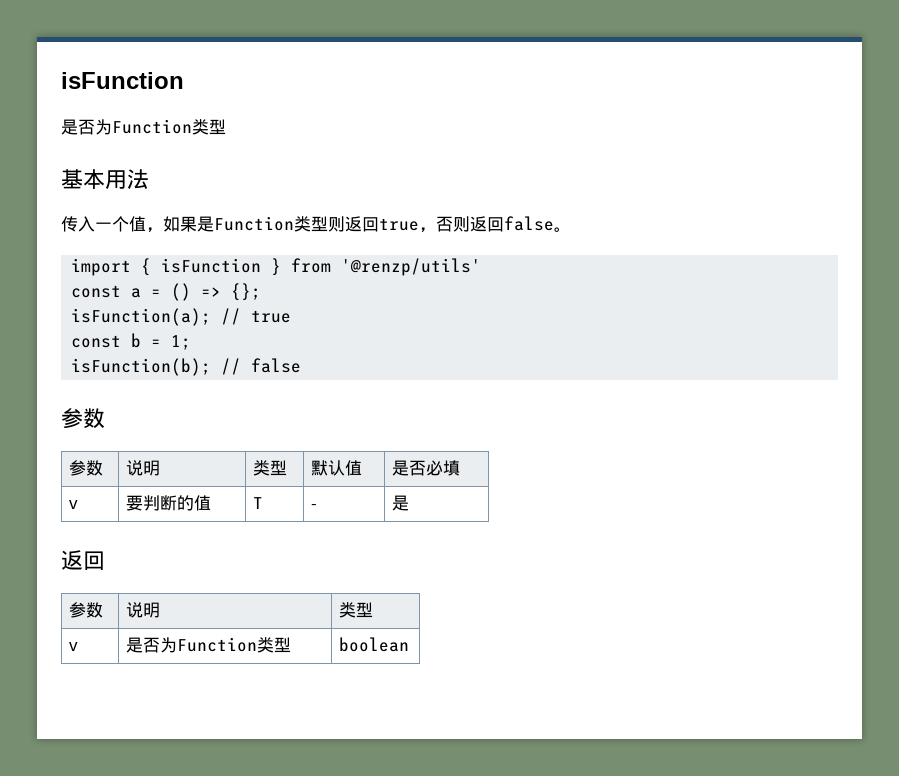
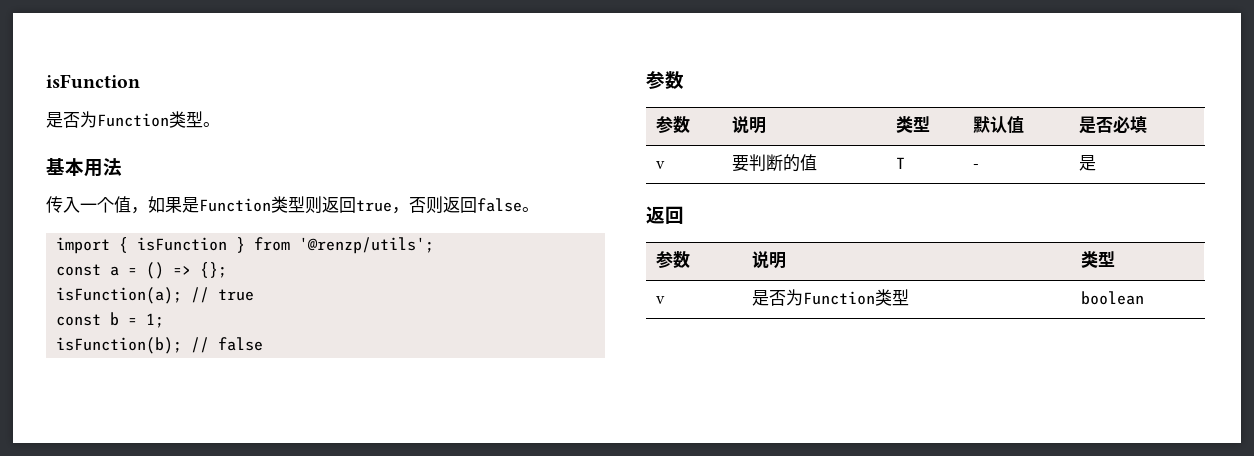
(226, 127) none -> [203,122,220,127] 。
[341,258,482,276] '@renzp/utils' -> [299,237,435,254] '@renzp/utils';

